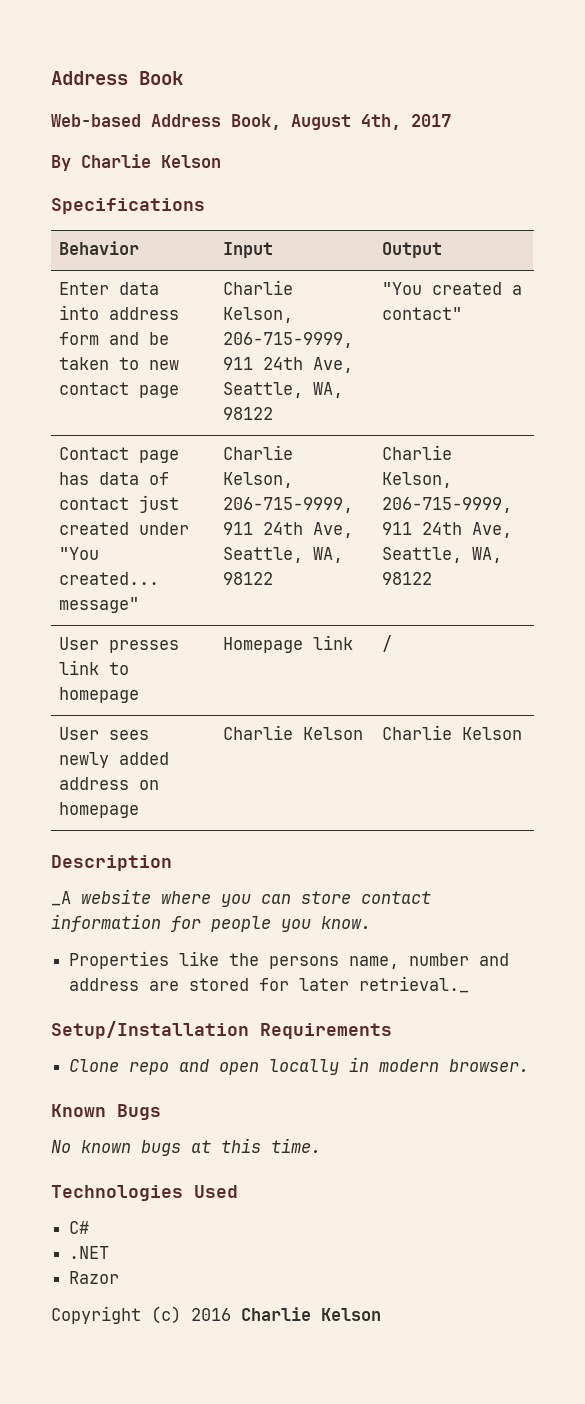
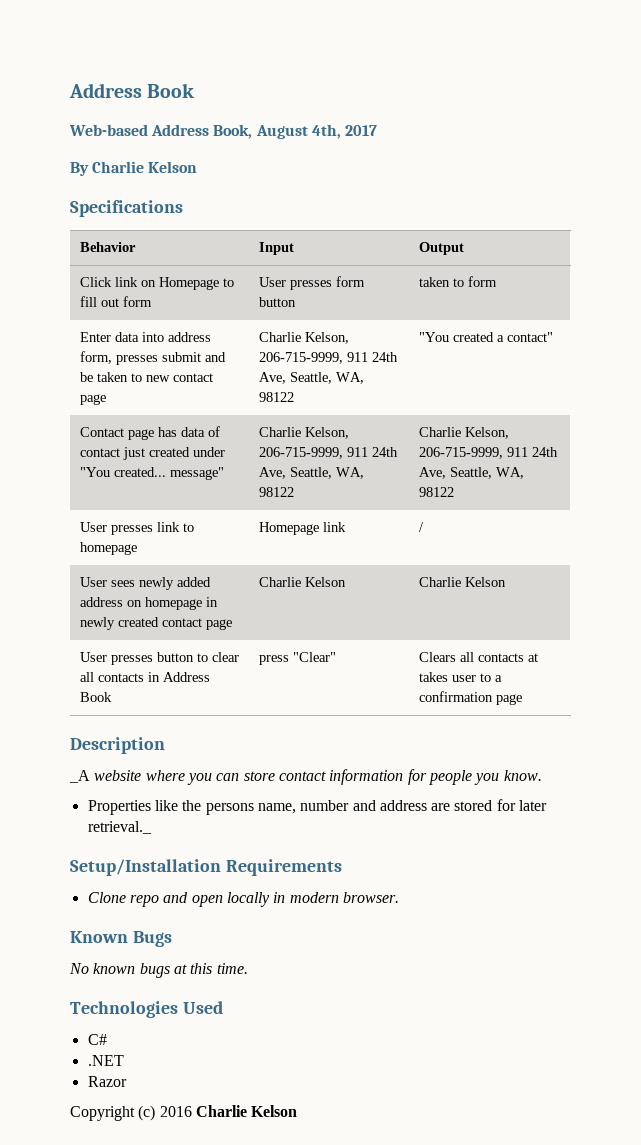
(443, 250) none -> [79,277,234,290] [79,296,152,307] [258,276,365,290] [258,297,296,307] [418,276,497,287] // Click link on Homepage to fill out form | User presses form button | taken to form
[59,332,100,345] form -> [79,351,201,365] form, presses submit
(140, 810) none -> [205,597,218,607] [79,617,232,630] in newly created contact page
(523, 733) none -> [79,652,239,665] [79,672,210,682] [79,692,112,702] [258,652,336,665] [418,652,538,662] [418,672,502,682] [418,691,522,705] // User presses button to clear all contacts in Address Book | press "Clear" | Clears all contacts at takes user to a confirmation page

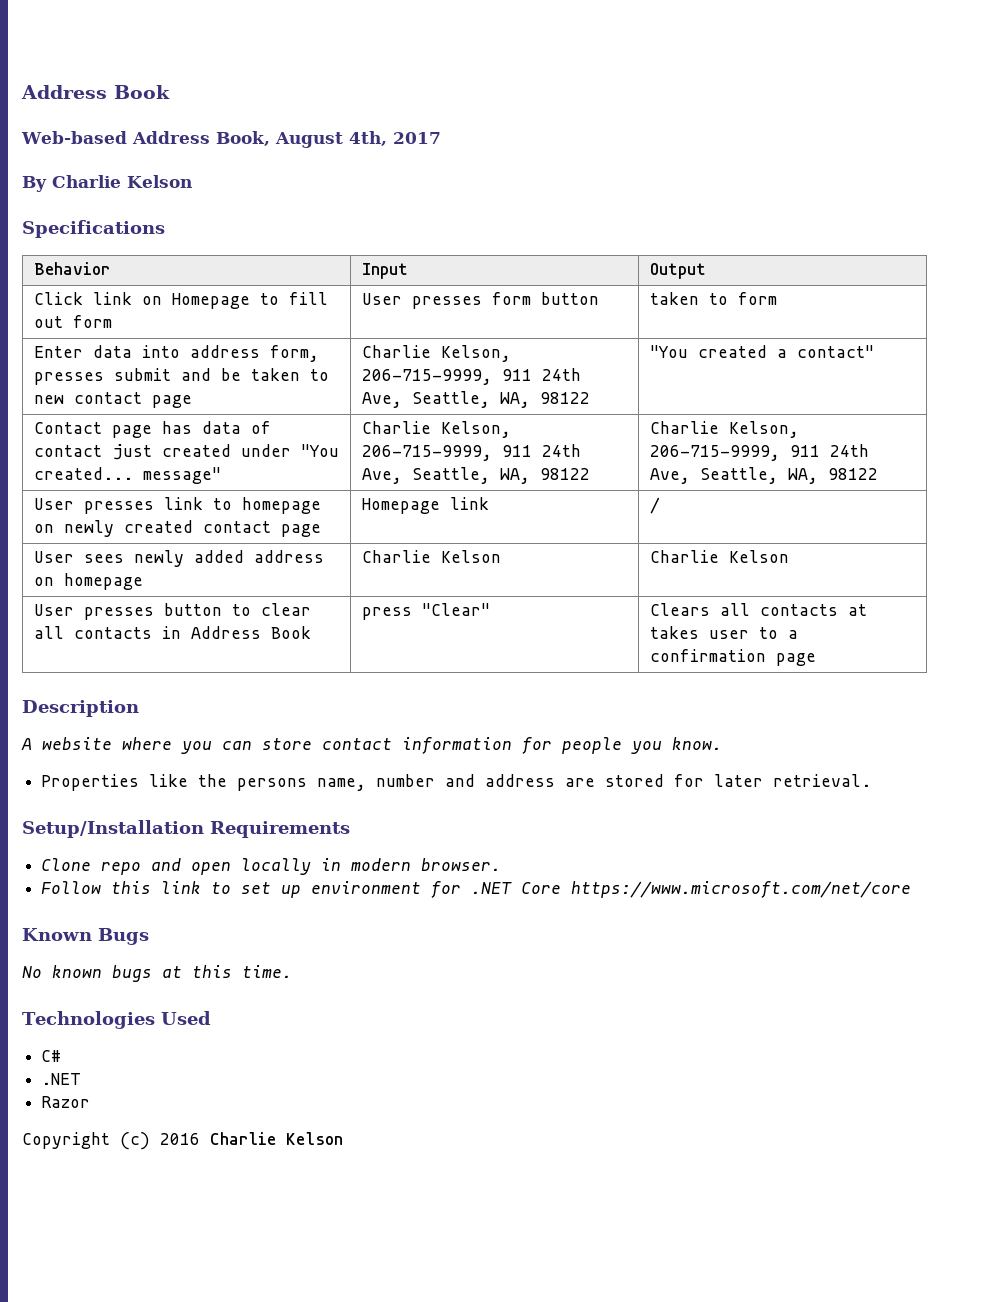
(137, 548) none -> [33,520,321,537] on newly created contact page
[205,597,218,607] [79,617,232,630] in newly created contact page -> (143, 581) none
[69,770,90,783] _A -> [21,738,32,750] A
[87,821,152,834] retrieval._ -> [773,774,872,787] retrieval.
(399, 897) none -> [41,881,912,898] // Follow this link to set up environment for .NET Core https://www.microsoft.com/net/core

